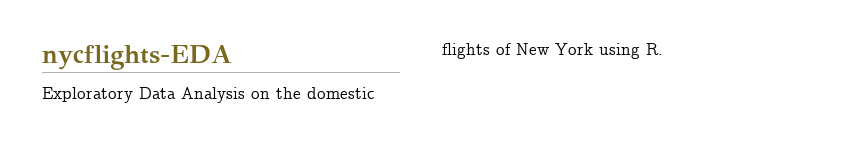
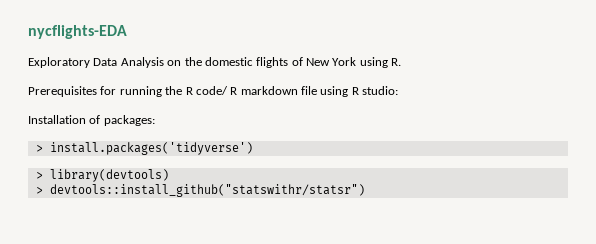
(663, 49) none -> [28,86,399,97] [28,115,155,126] [35,142,253,155] [35,169,169,182] [35,184,365,197] // Prerequisites for running the R code/ R markdown file using R studio: // Installation of packages: // > install.packages('tidyverse') // > library(devtools) // > devtools::install_github("statswithr/statsr")

